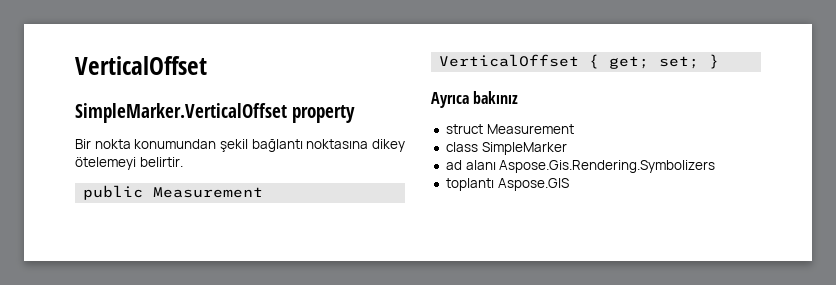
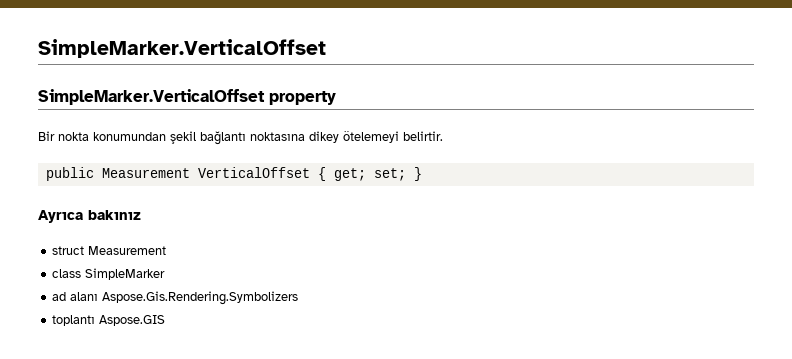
[75,56,207,75] VerticalOffset -> [38,39,326,58] SimpleMarker.VerticalOffset

